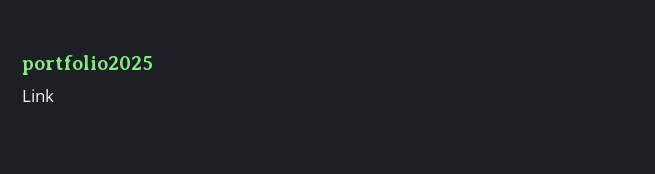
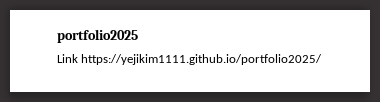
(54, 95) none -> [81,54,323,65] https://yejikim1111.github.io/portfolio2025/

